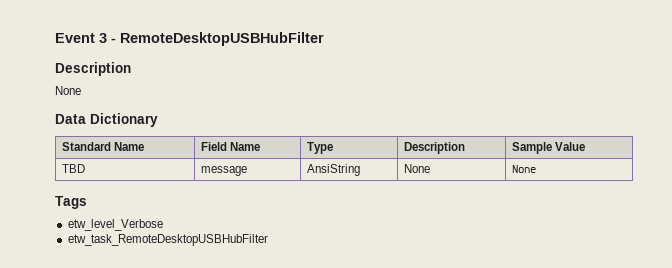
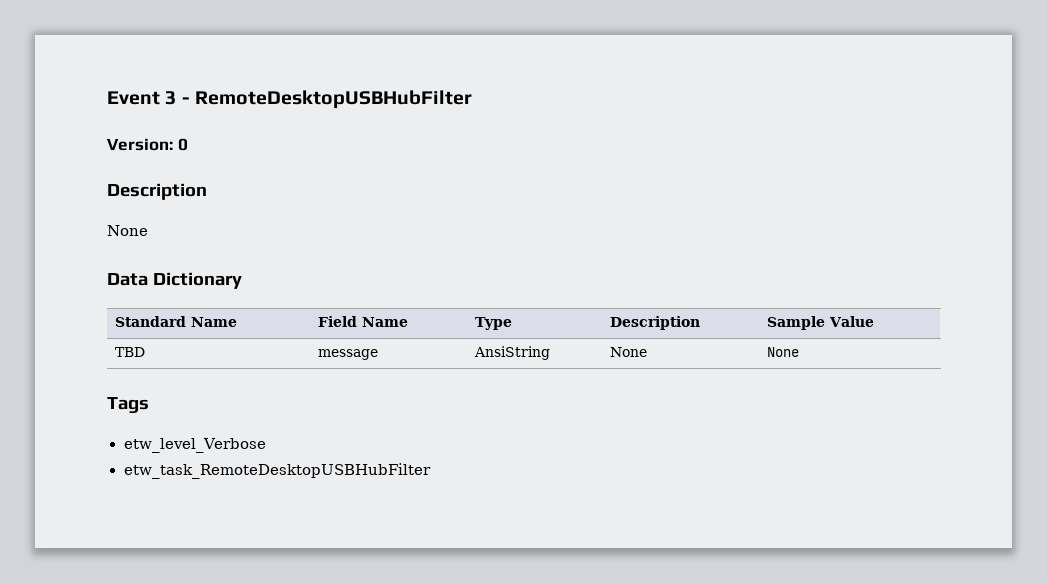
(324, 39) none -> [107,138,188,151] // Version: 0

